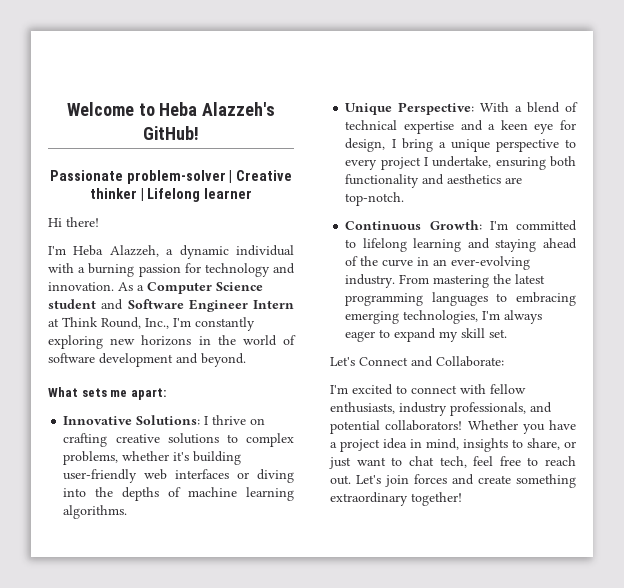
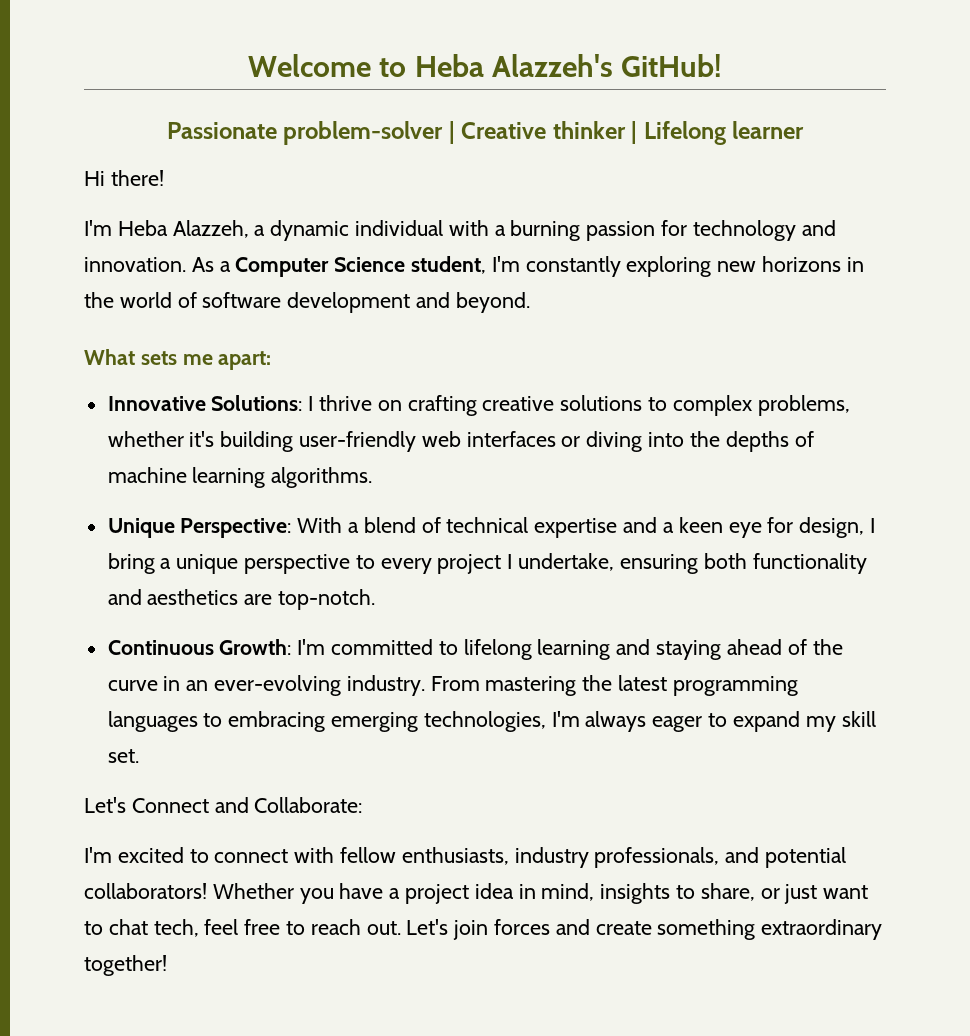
[48,299,294,312] [48,317,169,329] student and Software Engineer Intern at Think Round, Inc., -> [411,256,487,274] student,

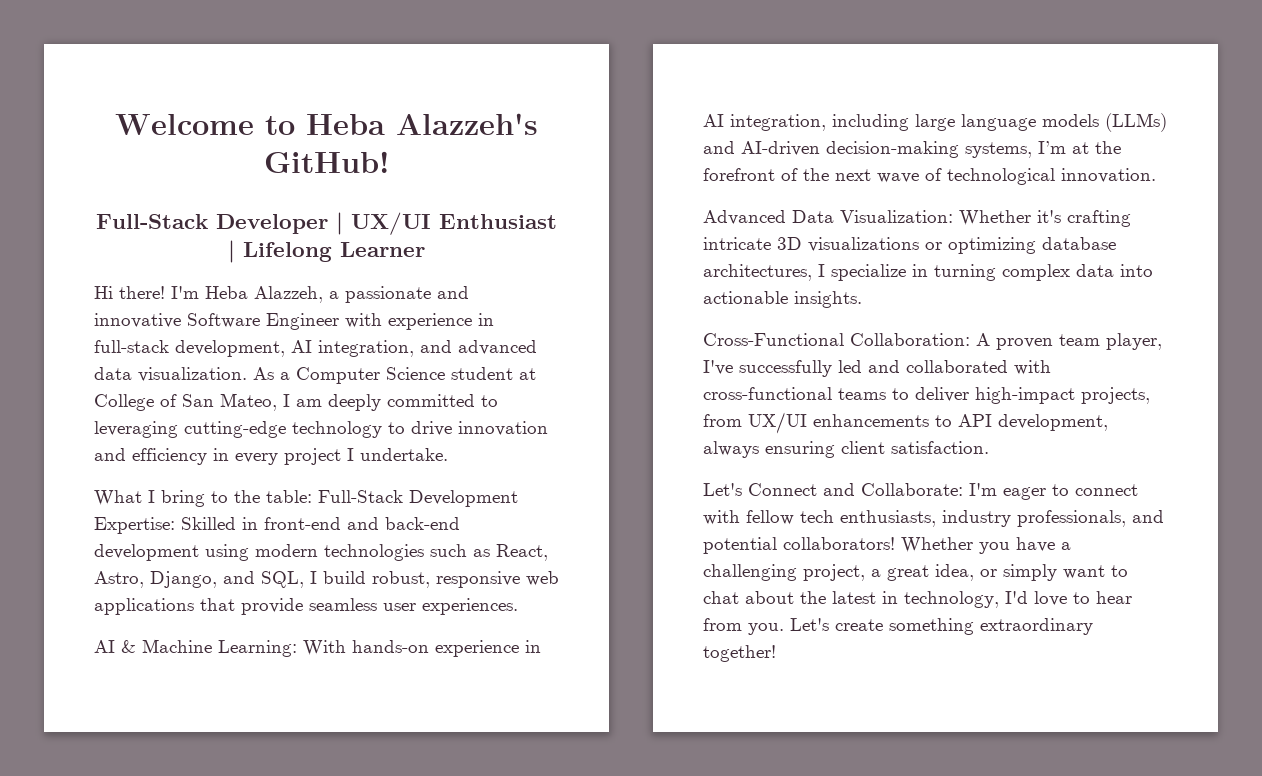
[166,121,626,145] Passionate problem-solver | Creative thinker -> [96,212,557,235] Full-Stack Developer | UX/UI Enthusiast
[732,121,805,139] learner -> [340,242,425,257] Learner
(164, 178) // -> (165, 292) none
[270,220,836,241] [84,256,864,277] [84,292,530,313] [84,349,272,370] [107,395,850,416] [107,431,814,452] [107,467,373,488] [107,517,875,538] [107,553,867,574] [107,589,376,610] [107,639,843,660] [107,675,798,696] [107,711,876,732] [107,749,139,763] dynamic individual with a burning passion for technology and innovation. As a Computer Science student, I'm constantly exploring new horizons in the world of software development and beyond. // What sets me apart: // Innovative Solutions: I thrive on crafting creative solutions to complex problems, whether it's building user-friendly web interfaces or diving into the depths of machine learning algorithms. // Unique Perspective: With a blend of technical expertise and a keen eye for design, I bring a unique perspective to every project I undertake, ensuring both functionality and aesthetics are top-notch. // Continuous Growth: I'm committed to lifelong learning and staying ahead of the curve in an ever-evolving industry. From mastering the latest programming languages to embracing emerging technologies, I'm always eager to expand my skill set. -> [345,286,469,303] [94,313,494,330] [94,340,537,357] [94,367,536,384] [94,393,498,411] [94,421,548,438] [94,448,448,465] [94,490,518,507] [94,517,460,534] [94,544,548,561] [94,571,559,588] [94,598,518,615] [94,639,541,657] [703,113,1167,132] [703,141,1121,158] [703,168,1156,185] [703,210,1131,227] [703,237,1116,254] [703,264,1153,281] [703,291,862,308] [703,333,1162,350] [703,360,1051,377] [703,387,1150,404] [703,412,1108,434] [703,441,989,458] passionate and innovative Software Engineer with experience in full-stack development, AI integration, and advanced data visualization. As a Computer Science student at College of San Mateo, I am deeply committed to leveraging cutting-edge technology to drive innovation and efficiency in every project I undertake. // What I bring to the table: Full-Stack Development Expertise: Skilled in front-end and back-end development using modern technologies such as React, Astro, Django, and SQL, I build robust, responsive web applications that provide seamless user experiences. // AI & Machine Learning: With hands-on experience in AI integration, including large language models (LLMs) and AI-driven decision-making systems, I’m at the forefront of the next wave of technological innovation. // Advanced Data Visualization: Whether it's crafting intricate 3D visualizations or optimizing database architectures, I specialize in turning complex data into actionable insights. // Cross-Functional Collaboration: A proven team player, I've successfully led and collaborated with cross-functional teams to deliver high-impact projects, from UX/UI enhancements to API development, always ensuring client satisfaction.
[84,847,184,863] // I'm excited -> [969,483,1046,500] I'm eager
(397, 855) none -> [800,510,834,523] tech
[405,883,869,904] [84,919,590,940] project idea in mind, insights to share, or just want to chat tech, feel free to reach out. Let's join forces and -> [703,564,1128,581] [703,591,1132,608] [703,618,829,635] challenging project, a great idea, or simply want to chat about the latest in technology, I'd love to hear from you. Let's

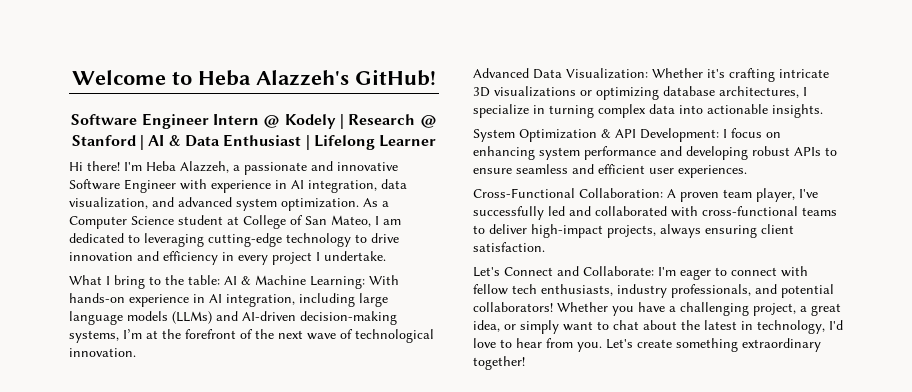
[96,212,431,235] Full-Stack Developer | UX/UI -> [71,113,437,129] [71,135,220,150] Software Engineer Intern @ Kodely | Research @ Stanford | AI & Data
[94,340,537,357] [94,367,247,382] full-stack development, AI integration, and advanced data visualization. -> [291,179,407,193] [69,197,359,211] AI integration, data visualization, and advanced system optimization.
[328,394,475,411] deeply committed -> [69,233,124,243] dedicated
[318,490,518,507] [94,517,460,534] [94,544,548,561] [94,571,559,588] [94,598,518,615] Full-Stack Development Expertise: Skilled in front-end and back-end development using modern technologies such as React, Astro, Django, and SQL, I build robust, responsive web applications that provide seamless user experiences. // -> (220, 280) none
(862, 299) none -> [473,128,781,142] [473,146,837,160] [473,164,747,178] // System Optimization & API Development: I focus on enhancing system performance and developing robust APIs to ensure seamless and efficient user experiences.
[703,412,1108,434] from UX/UI enhancements to API development, -> (656, 231) none

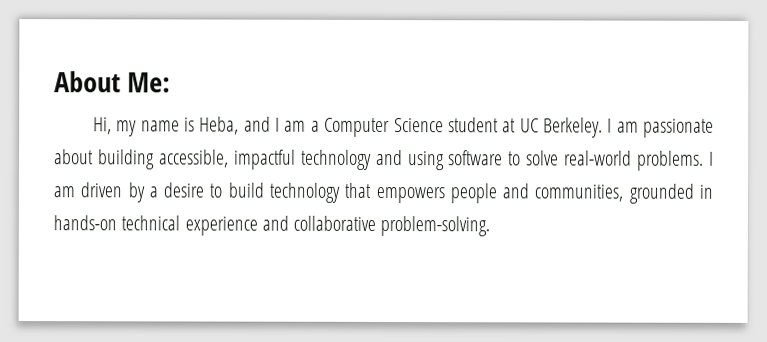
[72,69,436,86] [71,113,437,129] [71,134,437,150] [69,161,398,175] [69,179,407,193] [69,197,378,211] Welcome to Heba Alazzeh's GitHub! // Software Engineer Intern @ Kodely | Research @ Stanford | AI & Data Enthusiast | Lifelong Learner // Hi there! I'm Heba Alazzeh, a passionate and innovative Software Engineer with experience in AI integration, data visualization, and advanced system optimization. As -> [54,71,172,93] [92,116,307,137] About Me: // Hi, my name is Heba, and I am
[243,215,401,229] [69,233,399,247] [69,251,386,265] [69,275,399,289] [69,293,388,307] [69,311,397,325] [69,329,434,343] [69,348,136,357] [473,68,829,82] [473,86,807,100] [473,104,823,118] [473,128,781,142] [473,146,837,160] [473,164,747,178] [473,188,818,202] [473,206,837,220] [473,224,794,238] [473,242,545,252] [473,266,808,280] [473,284,834,298] [473,302,841,316] [473,320,843,334] [473,338,821,352] [473,356,525,370] College of San Mateo, I am dedicated to leveraging cutting-edge technology to drive innovation and efficiency in every project I undertake. // What I bring to the table: AI & Machine Learning: With hands-on experience in AI integration, including large language models (LLMs) and AI-driven decision-making systems, I’m at the forefront of the next wave of technological innovation. // Advanced Data Visualization: Whether it's crafting intricate 3D visualizations or optimizing database architectures, I specialize in turning complex data into actionable insights. // System Optimization & API Development: I focus on enhancing system performance and developing robust APIs to ensure seamless and efficient user experiences. // Cross-Functional Collaboration: A proven team player, I've successfully led and collaborated with cross-functional teams to deliver high-impact projects, always ensuring client satisfaction. // Let's Connect and Collaborate: I'm eager to connect with fellow tech enthusiasts, industry professionals, and potential collaborators! Whether you have a challenging project, a great idea, or simply want to chat about the latest in technology, I'd love to hear from you. Let's create something extraordinary together! -> [519,117,714,138] [54,149,714,171] [53,182,713,204] [53,215,491,237] UC Berkeley. I am passionate about building accessible, impactful technology and using software to solve real-world problems. I am driven by a desire to build technology that empowers people and communities, grounded in hands-on technical experience and collaborative problem-solving.

